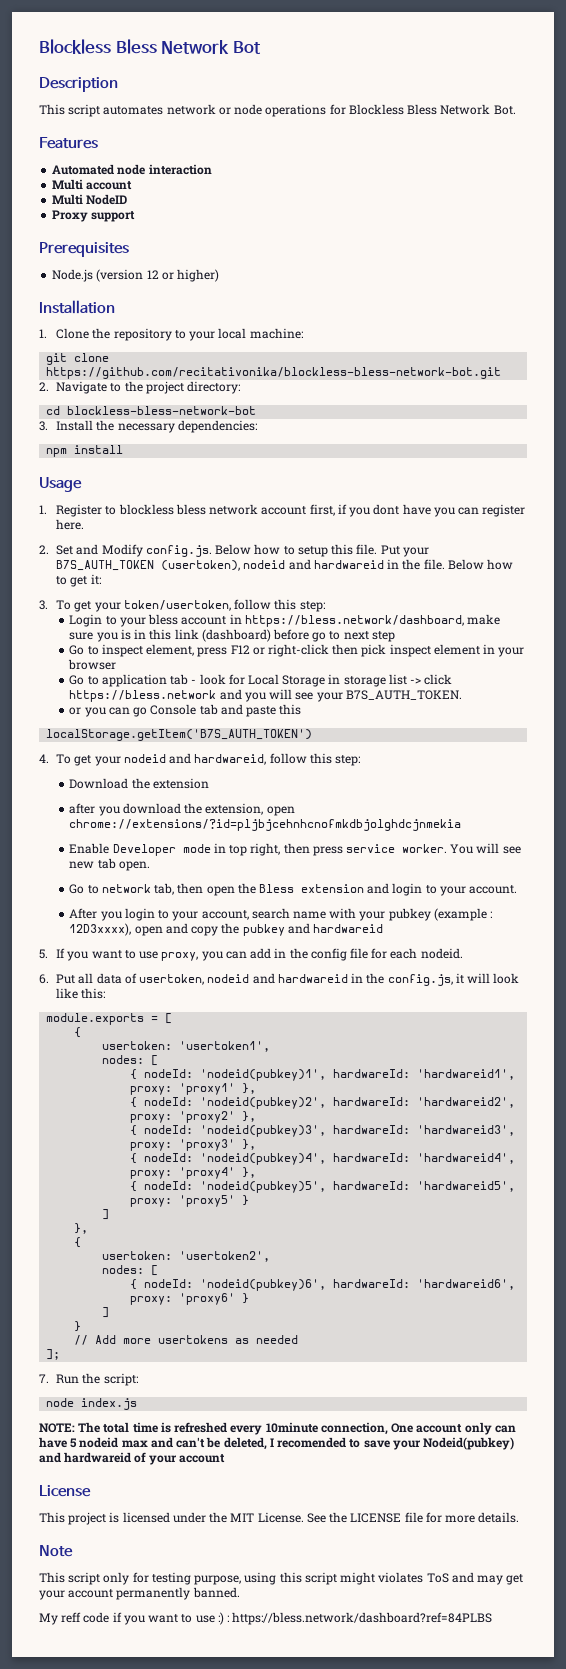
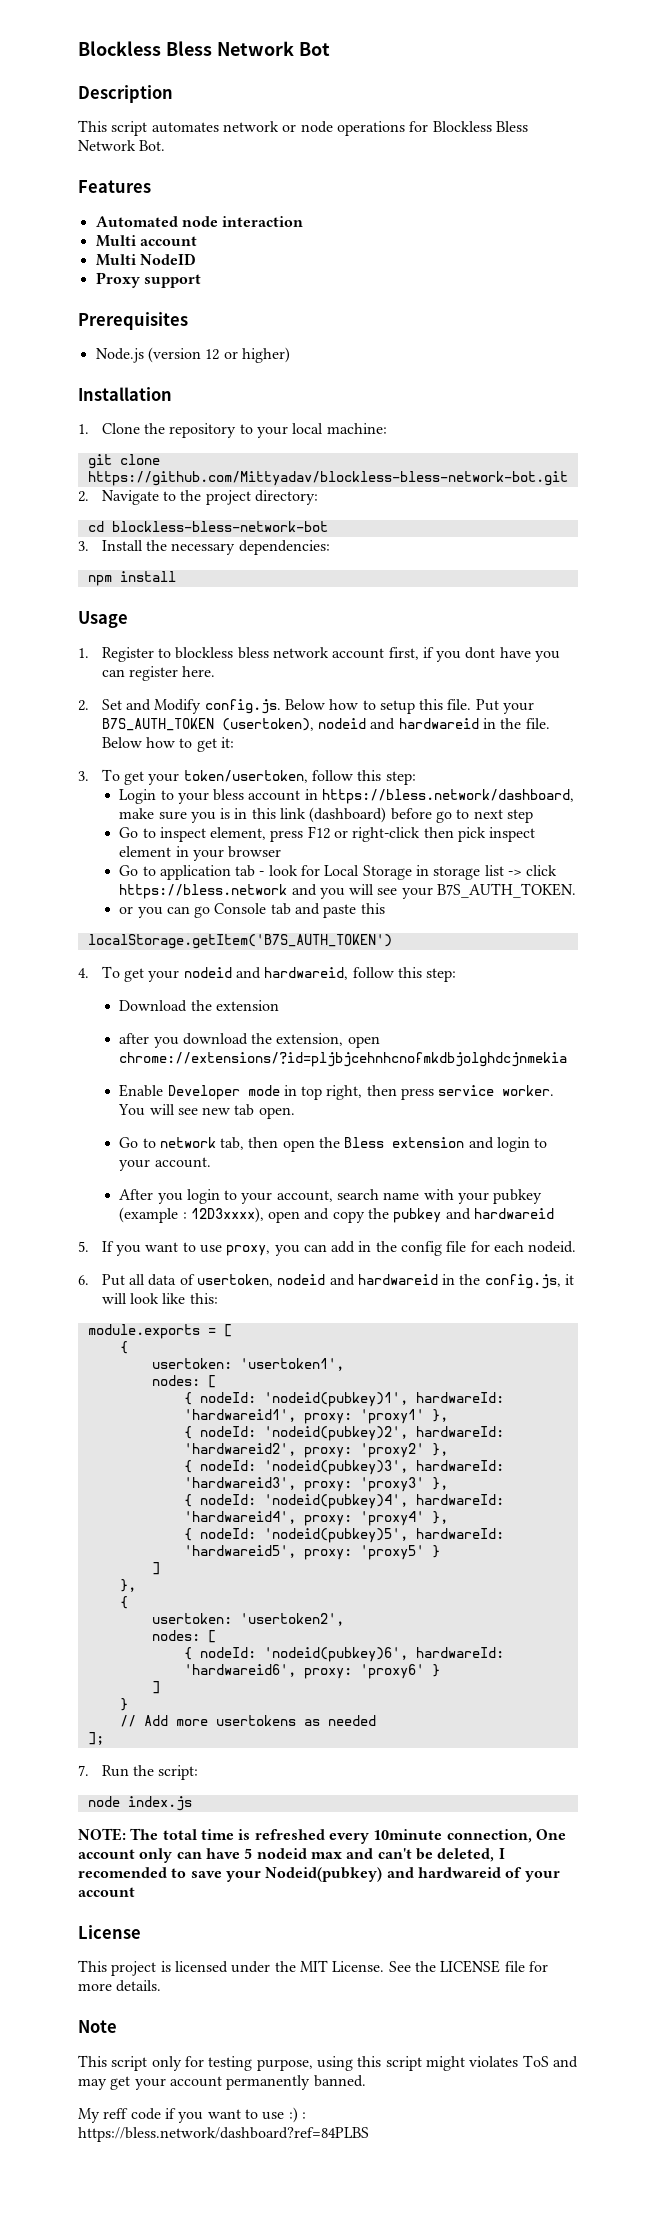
[46,367,502,379] https://github.com/recitativonika/blockless-bless-network-bot.git -> [87,471,568,486] https://github.com/Mittyadav/blockless-bless-network-bot.git

